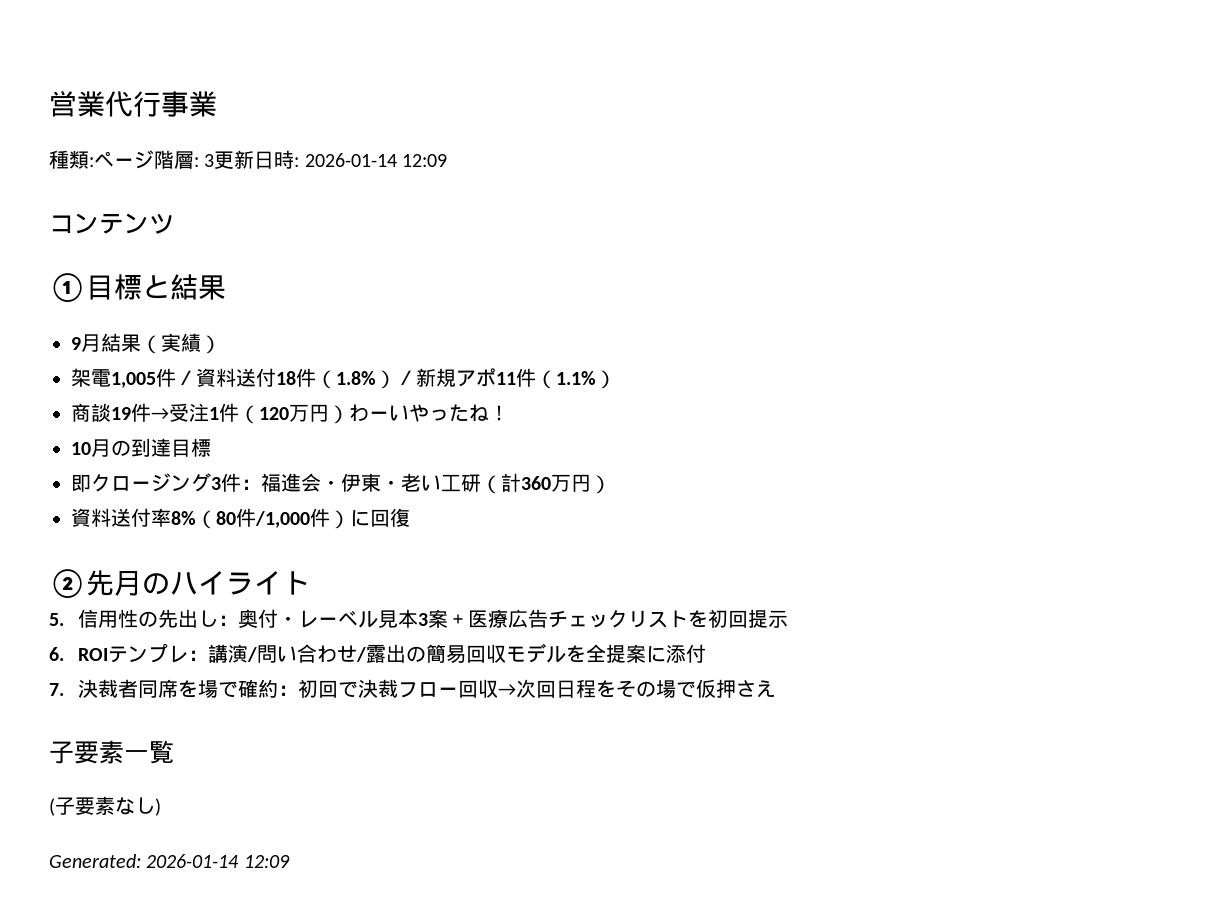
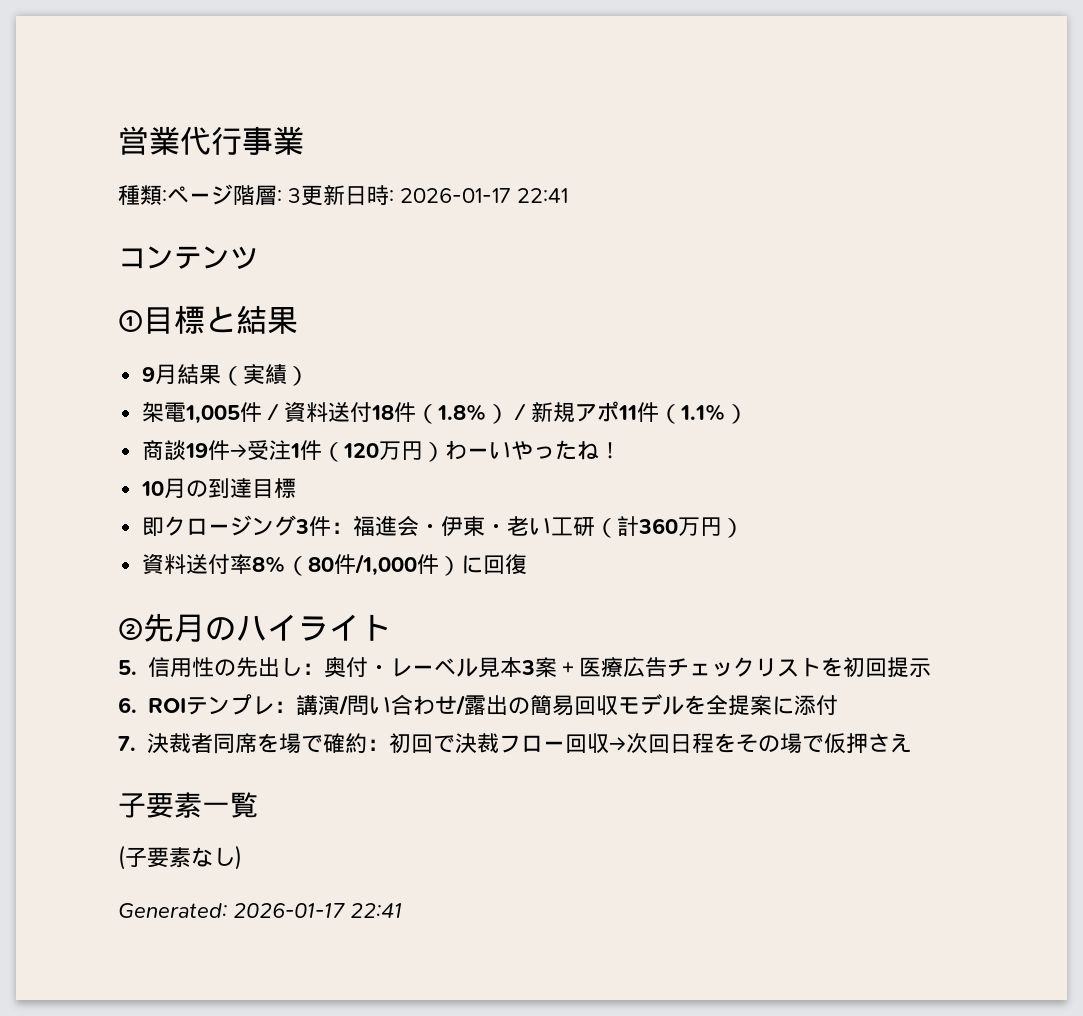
[304,153,448,167] 2026-01-14 12:09 -> [400,188,568,203] 2026-01-17 22:41
[146,854,290,868] 2026-01-14 12:09 -> [233,903,402,918] 2026-01-17 22:41

